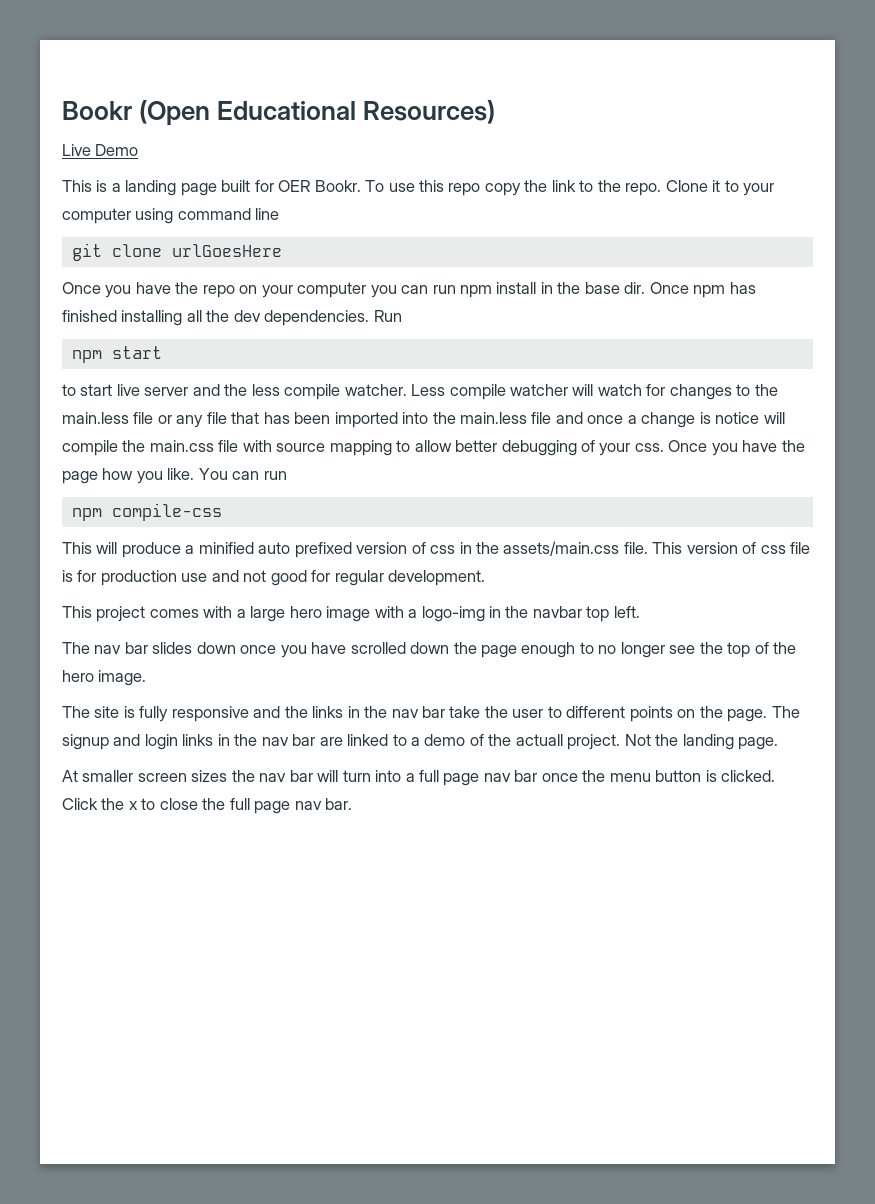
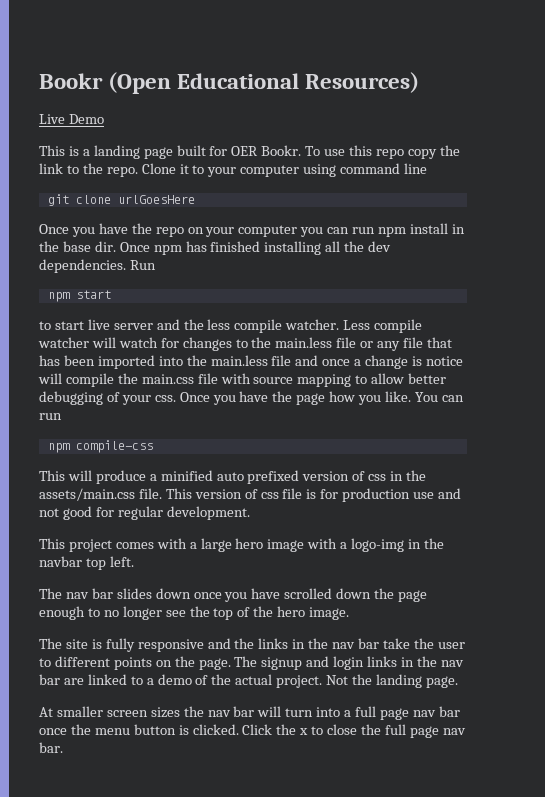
[515,734,563,746] actuall -> [235,674,273,685] actual

